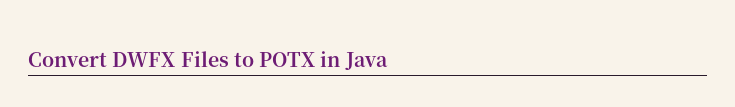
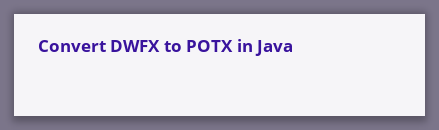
[180,51,229,67] Files -> (161, 46) none

